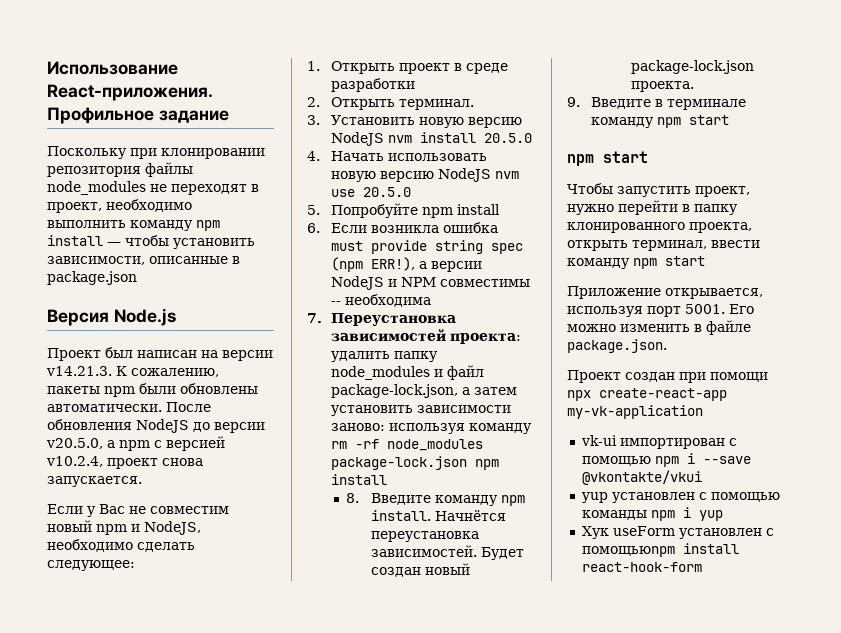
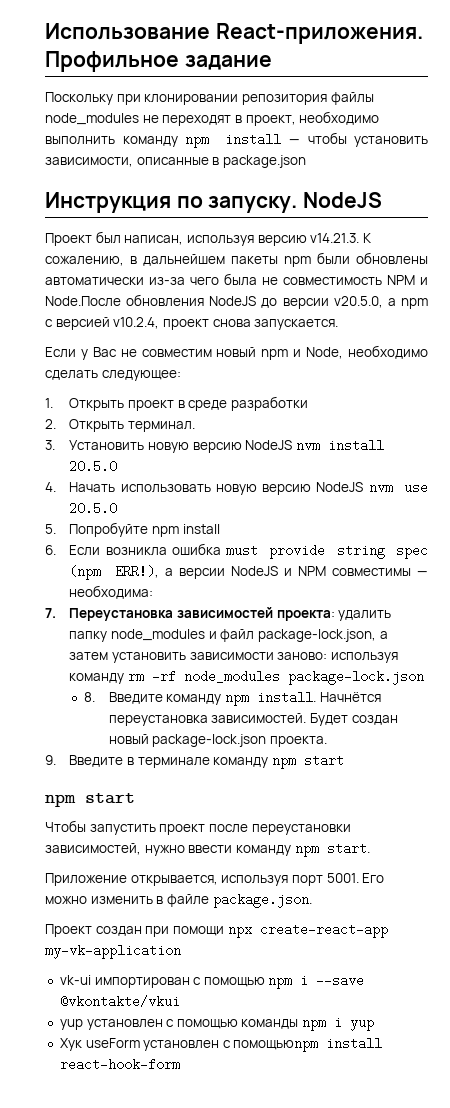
[47,308,176,326] Версия Node.js -> [45,192,383,213] Инструкция по запуску. NodeJS
[137,350,273,361] написан на версии -> [124,235,307,246] написан, используя версию
(219, 372) none -> [130,254,225,266] в дальнейшем
[47,402,211,412] автоматически. После -> [45,273,428,286] [45,296,121,307] автоматически из-за чего была не совместимость NPM и Node.После
[144,521,201,535] NodeJS, -> [306,347,344,359] Node,
[331,294,432,307] -- необходима -> [417,571,429,576] [69,585,154,599] — необходима:
[475,459,500,470] [331,474,388,485] npm install -> (425, 677) none
[695,186,750,197] [567,200,738,215] [567,222,752,233] [567,240,707,251] проект, нужно перейти в папку клонированного проекта, открыть терминал, -> [159,824,351,835] [45,843,185,856] проект после переустановки зависимостей, нужно
[665,256,705,266] start -> [326,842,370,855] start.

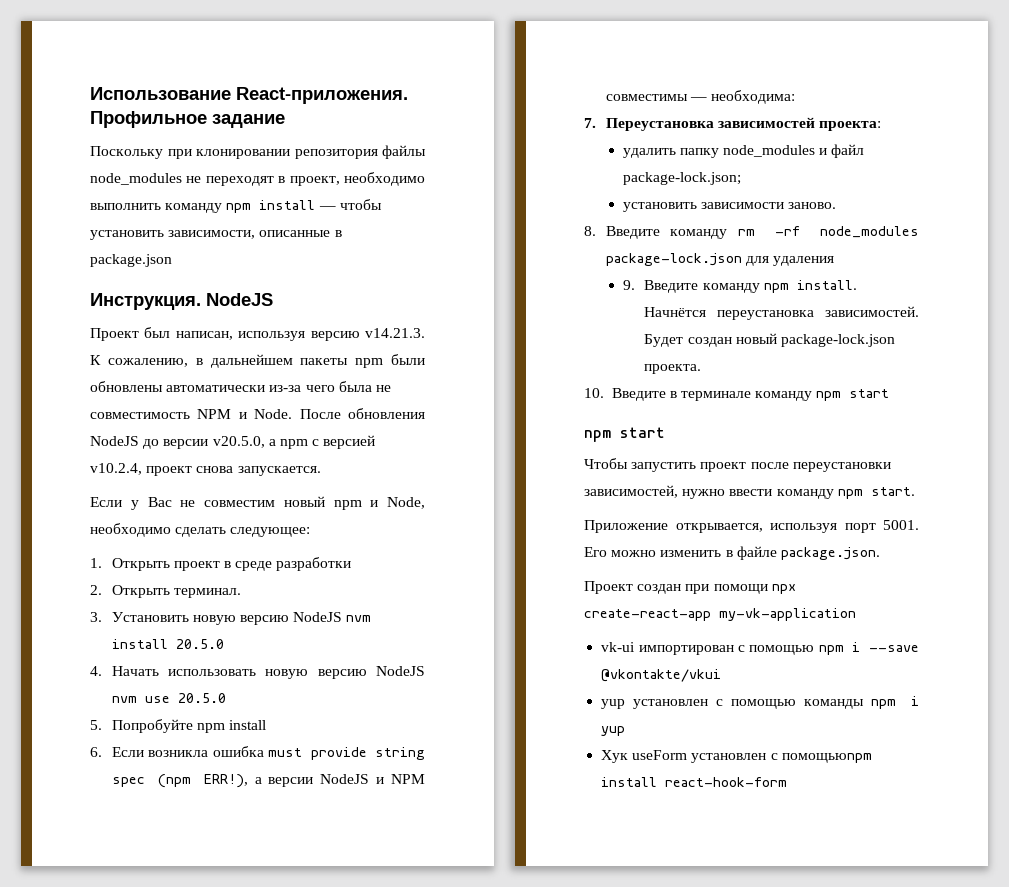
[45,192,298,213] Инструкция по запуску. -> [90,293,201,310] Инструкция.
[45,296,121,307] Node.После -> [254,409,341,419] Node. После
(335, 615) none -> (882, 126) //
[258,629,388,642] [69,652,399,663] package-lock.json, а затем установить зависимости заново: используя -> [622,172,741,185] [622,202,837,212] [584,226,660,239] package-lock.json; // установить зависимости заново. // 8. Введите
[84,692,96,702] // 8. -> [745,256,835,266] [622,280,635,290] для удаления // 9.
[45,755,56,765] 9. -> [584,388,604,398] 10.

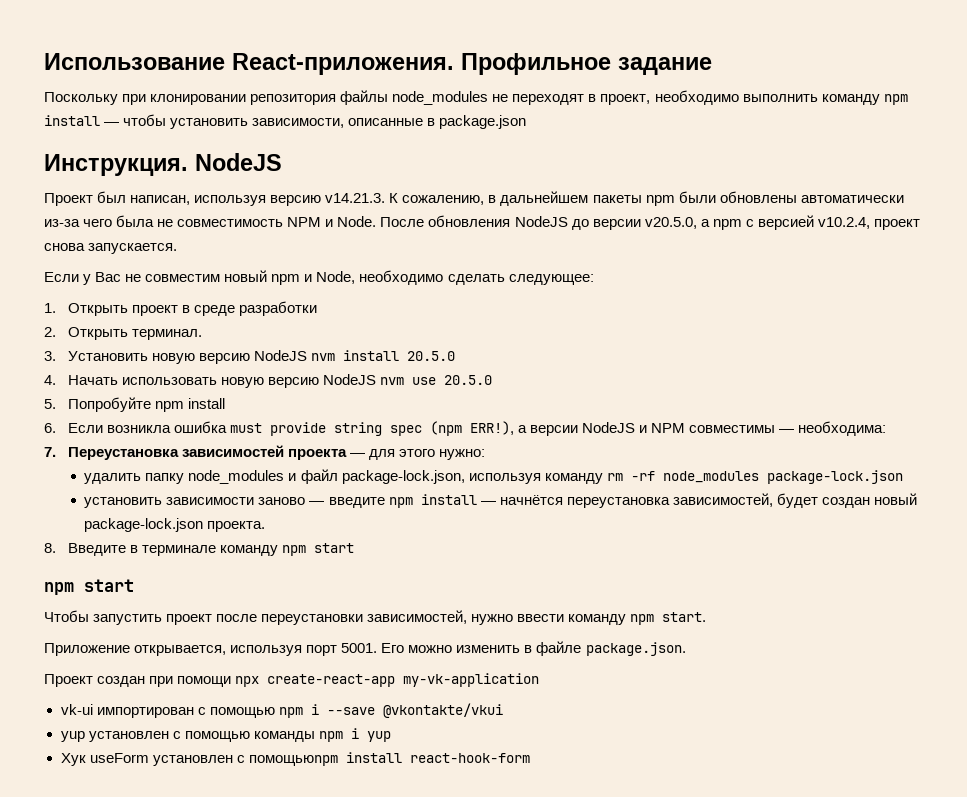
[819,121,882,131] проекта: -> [287,449,486,460] проекта — для этого нужно:
[622,172,741,185] [622,202,837,212] [584,226,660,239] package-lock.json; // установить зависимости заново. // 8. Введите -> [341,470,541,484] package-lock.json, используя
[745,256,835,266] [622,280,857,293] [644,306,919,320] [644,334,684,347] для удаления // 9. Введите команду npm install. Начнётся переустановка зависимостей. Будет -> [84,493,818,508] // установить зависимости заново — введите npm install — начнётся переустановка зависимостей, будет
[584,388,604,398] 10. -> [44,543,56,553] 8.

